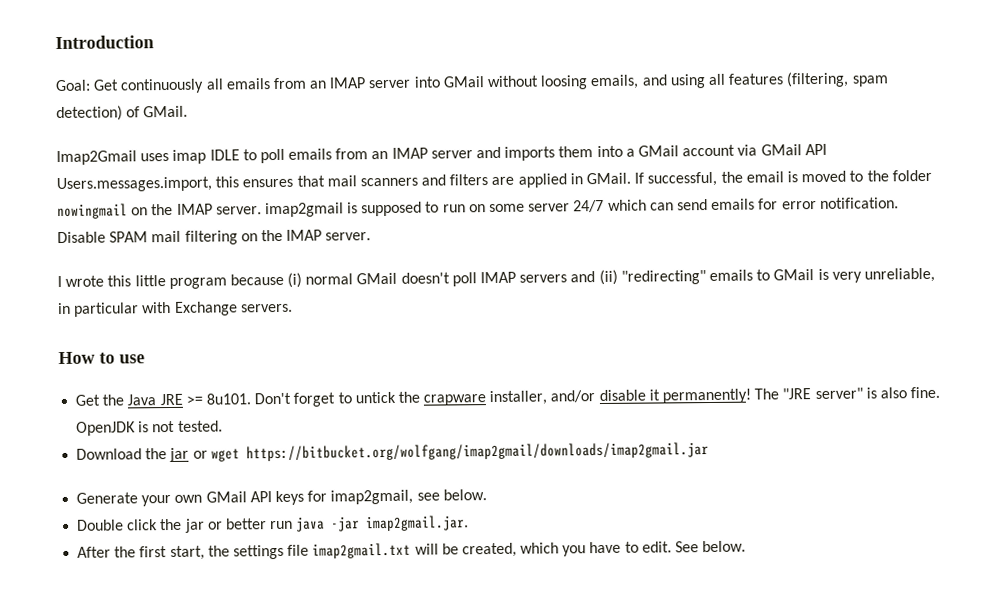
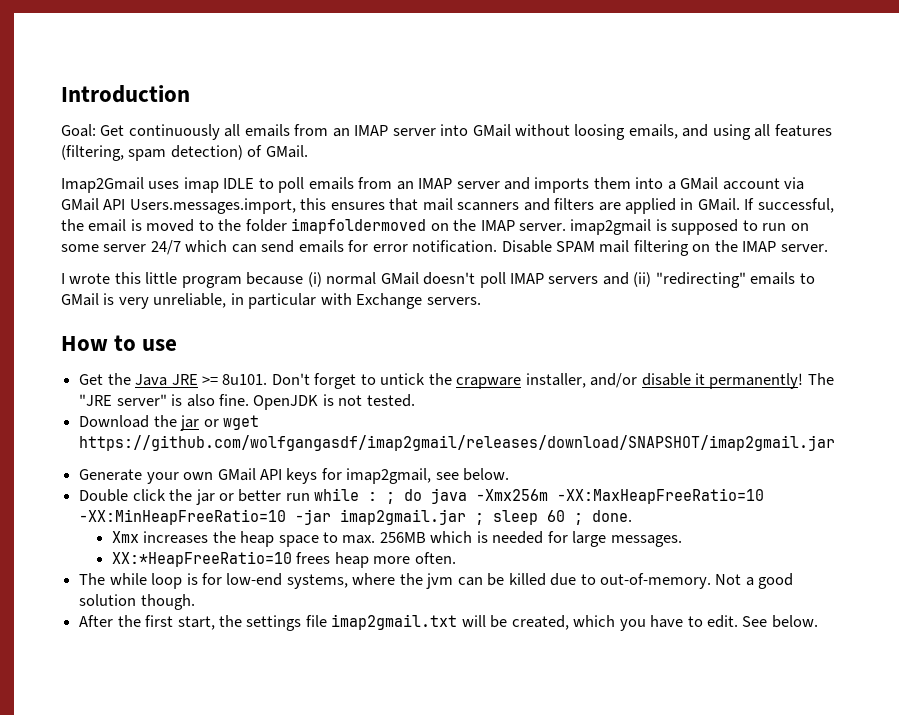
[57,203,128,220] nowingmail -> [291,218,427,234] imapfoldermoved
[245,442,709,462] https://bitbucket.org/wolfgang/imap2gmail/downloads/imap2gmail.jar -> [79,435,836,451] https://github.com/wolfgangasdf/imap2gmail/releases/download/SNAPSHOT/imap2gmail.jar
[295,515,470,532] java -jar imap2gmail.jar. -> [314,488,765,504] [79,509,633,525] [111,531,682,547] [111,551,456,568] [79,573,794,589] [79,594,195,610] while : ; do java -Xmx256m -XX:MaxHeapFreeRatio=10 -XX:MinHeapFreeRatio=10 -jar imap2gmail.jar ; sleep 60 ; done. // Xmx increases the heap space to max. 256MB which is needed for large messages. // XX:*HeapFreeRatio=10 frees heap more often. // The while loop is for low-end systems, where the jvm can be killed due to out-of-memory. Not a good solution though.

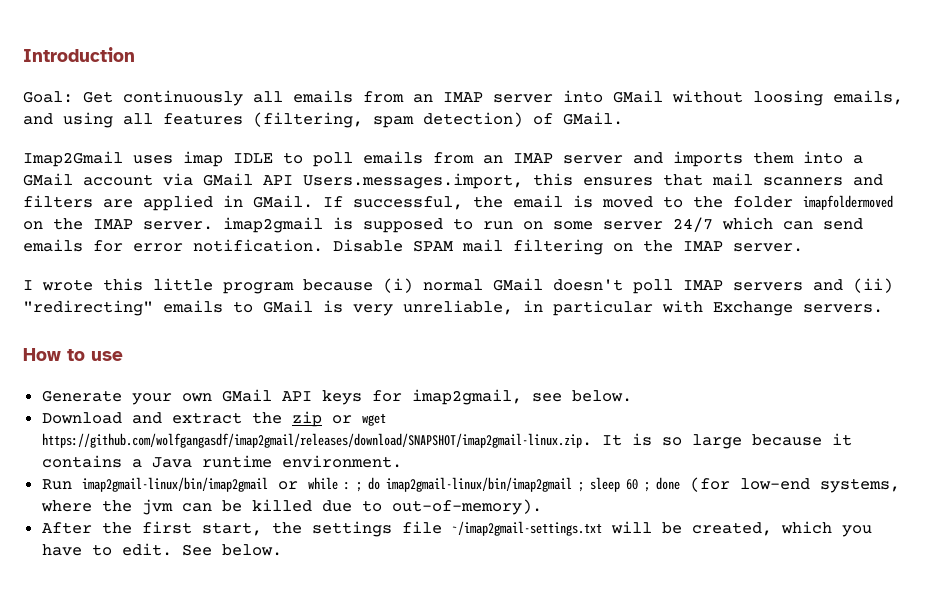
[79,373,834,389] [79,394,415,410] [79,415,259,431] [79,435,836,451] // Get the Java JRE >= 8u101. Don't forget to untick the crapware installer, and/or disable it permanently! The "JRE server" is also fine. OpenJDK is not tested. // Download the jar or wget https://github.com/wolfgangasdf/imap2gmail/releases/download/SNAPSHOT/imap2gmail.jar -> (123, 356) none
[79,488,765,505] [79,509,633,525] [111,531,682,547] [111,551,456,568] [79,573,222,589] Double click the jar or better run while : ; do java -Xmx256m -XX:MaxHeapFreeRatio=10 -XX:MinHeapFreeRatio=10 -jar imap2gmail.jar ; sleep 60 ; done. // Xmx increases the heap space to max. 256MB which is needed for large messages. // XX:*HeapFreeRatio=10 frees heap more often. // The while loop is for -> [41,411,386,427] [41,433,852,449] [41,455,402,468] [41,477,730,492] Download and extract the zip or wget https://github.com/wolfgangasdf/imap2gmail/releases/download/SNAPSHOT/imap2gmail-linux.zip. It is so large because it contains a Java runtime environment. // Run imap2gmail-linux/bin/imap2gmail or while : ; do imap2gmail-linux/bin/imap2gmail ; sleep 60 ; done (for
[599,573,794,589] [79,594,195,610] out-of-memory. Not a good solution though. -> [391,499,542,515] out-of-memory).
[331,614,458,630] imap2gmail.txt -> [451,521,602,536] ~/imap2gmail-settings.txt

